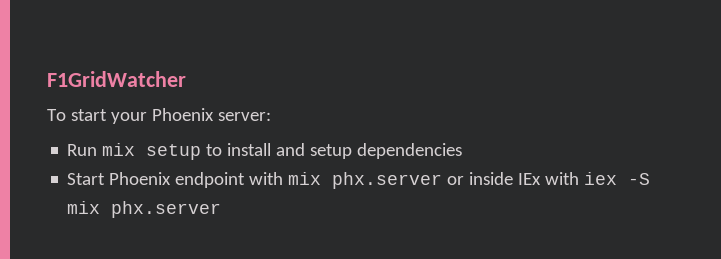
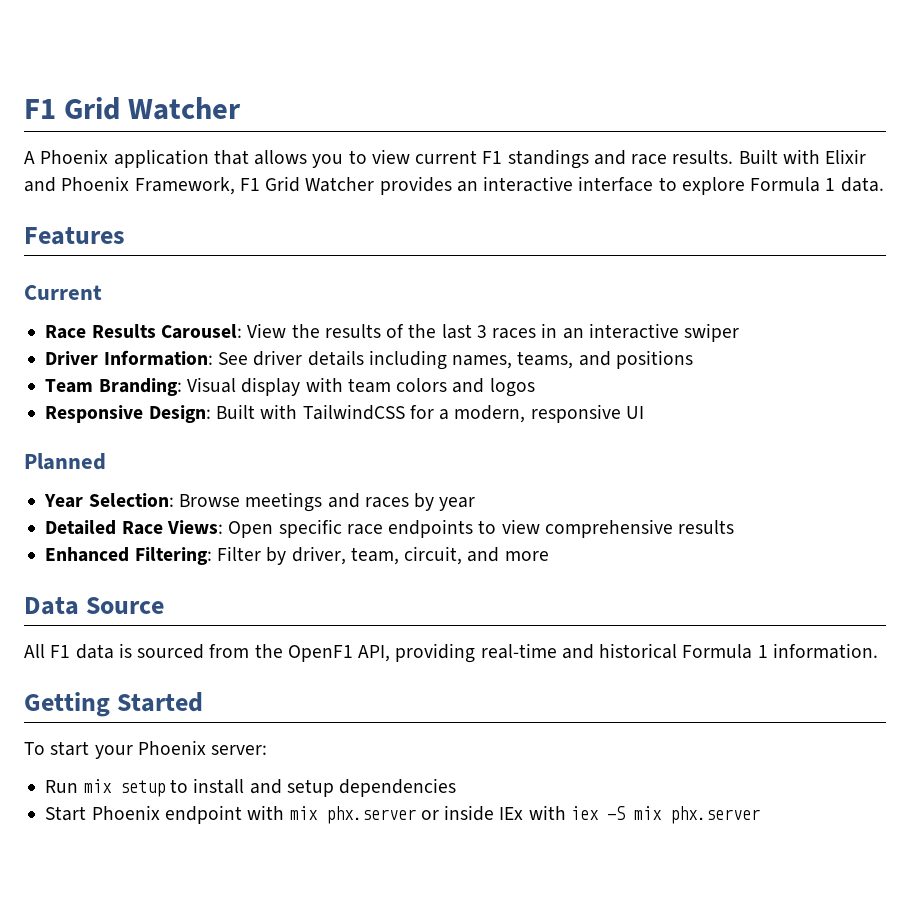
[47,71,186,87] F1GridWatcher -> [24,97,242,120] [24,149,867,169] [24,176,884,195] [24,227,125,245] [24,285,102,300] [45,323,740,342] [45,350,693,370] [45,377,535,397] [45,404,644,423] [24,453,106,470] [44,492,476,512] [45,519,735,538] [45,546,549,565] [24,597,165,615] [24,643,878,663] [24,692,204,717] F1 Grid Watcher // A Phoenix application that allows you to view current F1 standings and race results. Built with Elixir and Phoenix Framework, F1 Grid Watcher provides an interactive interface to explore Formula 1 data. // Features // Current // Race Results Carousel: View the results of the last 3 races in an interactive swiper // Driver Information: See driver details including names, teams, and positions // Team Branding: Visual display with team colors and logos // Responsive Design: Built with TailwindCSS for a modern, responsive UI // Planned // Year Selection: Browse meetings and races by year // Detailed Race Views: Open specific race endpoints to view comprehensive results // Enhanced Filtering: Filter by driver, team, circuit, and more // Data Source // All F1 data is sourced from the OpenF1 API, providing real-time and historical Formula 1 information. // Getting Started

